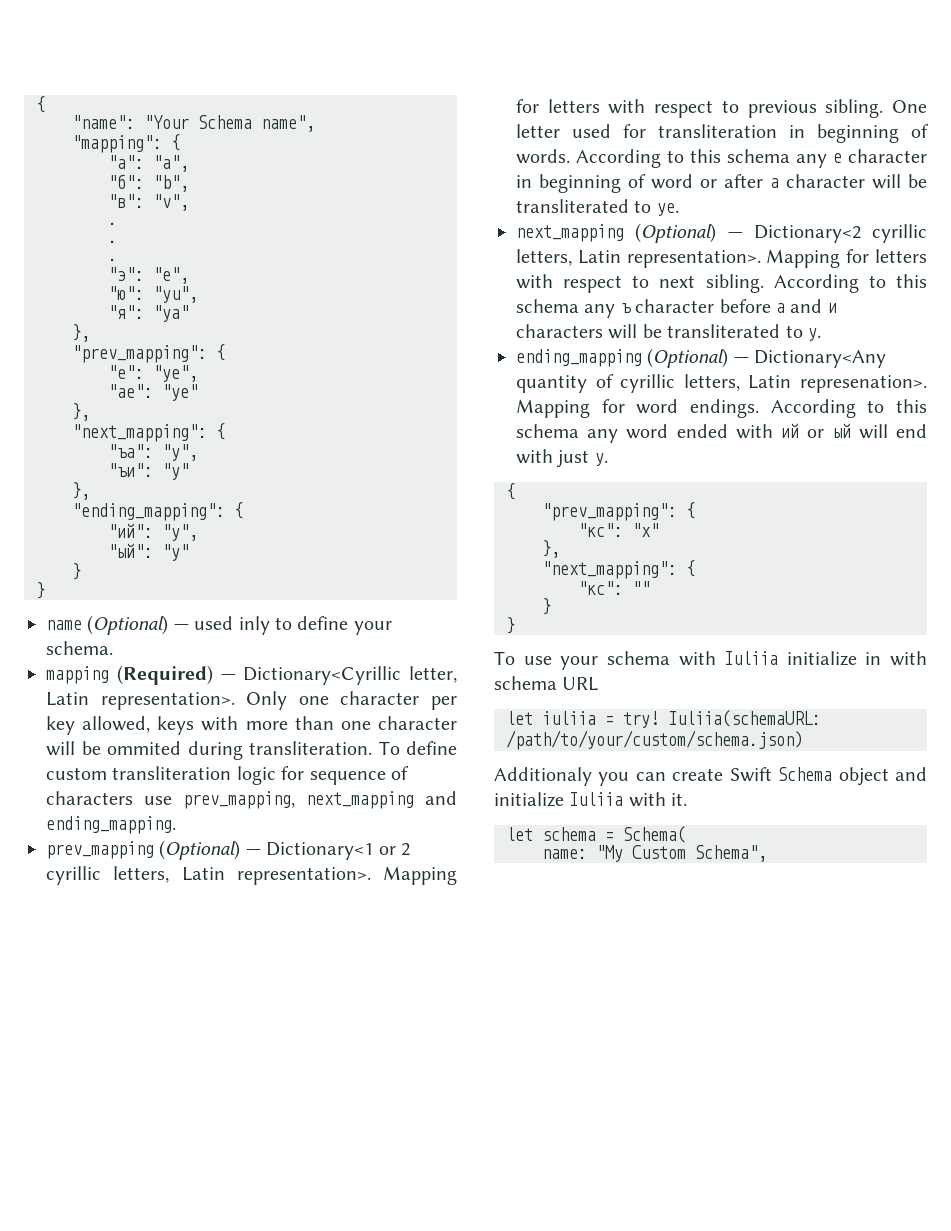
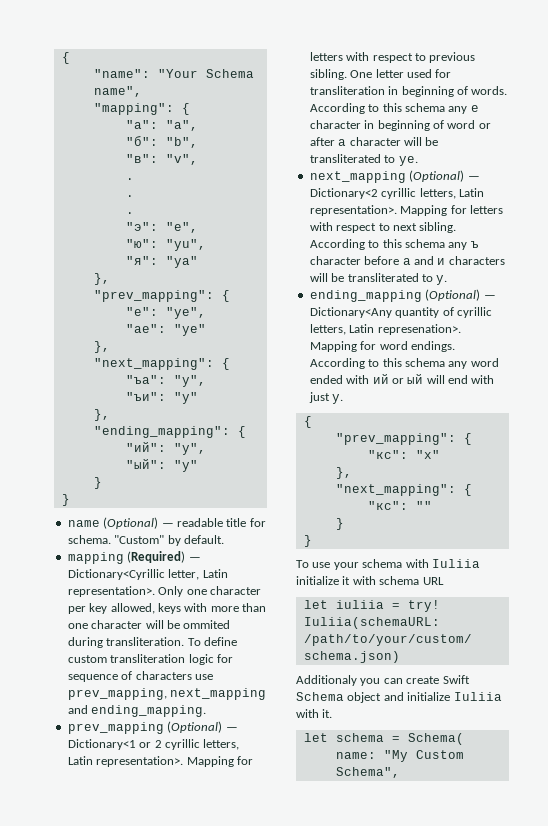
[194,616,392,635] [46,641,113,655] used inly to define your schema. -> [176,518,266,527] [67,535,224,546] readable title for schema. "Custom" by default.
[865,652,882,665] in -> [342,576,351,585] it

